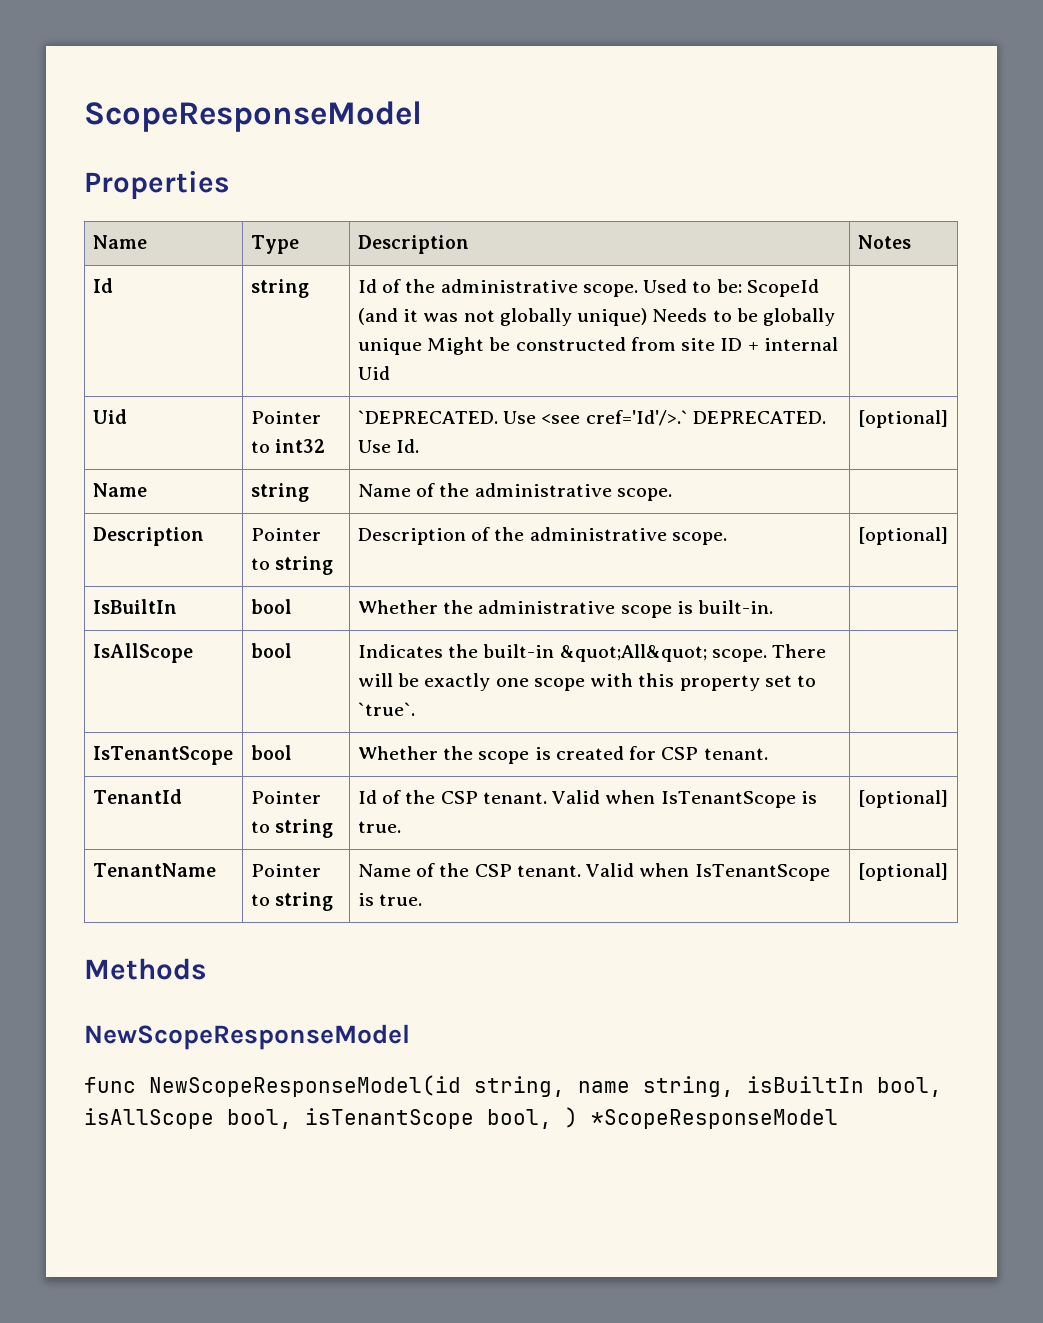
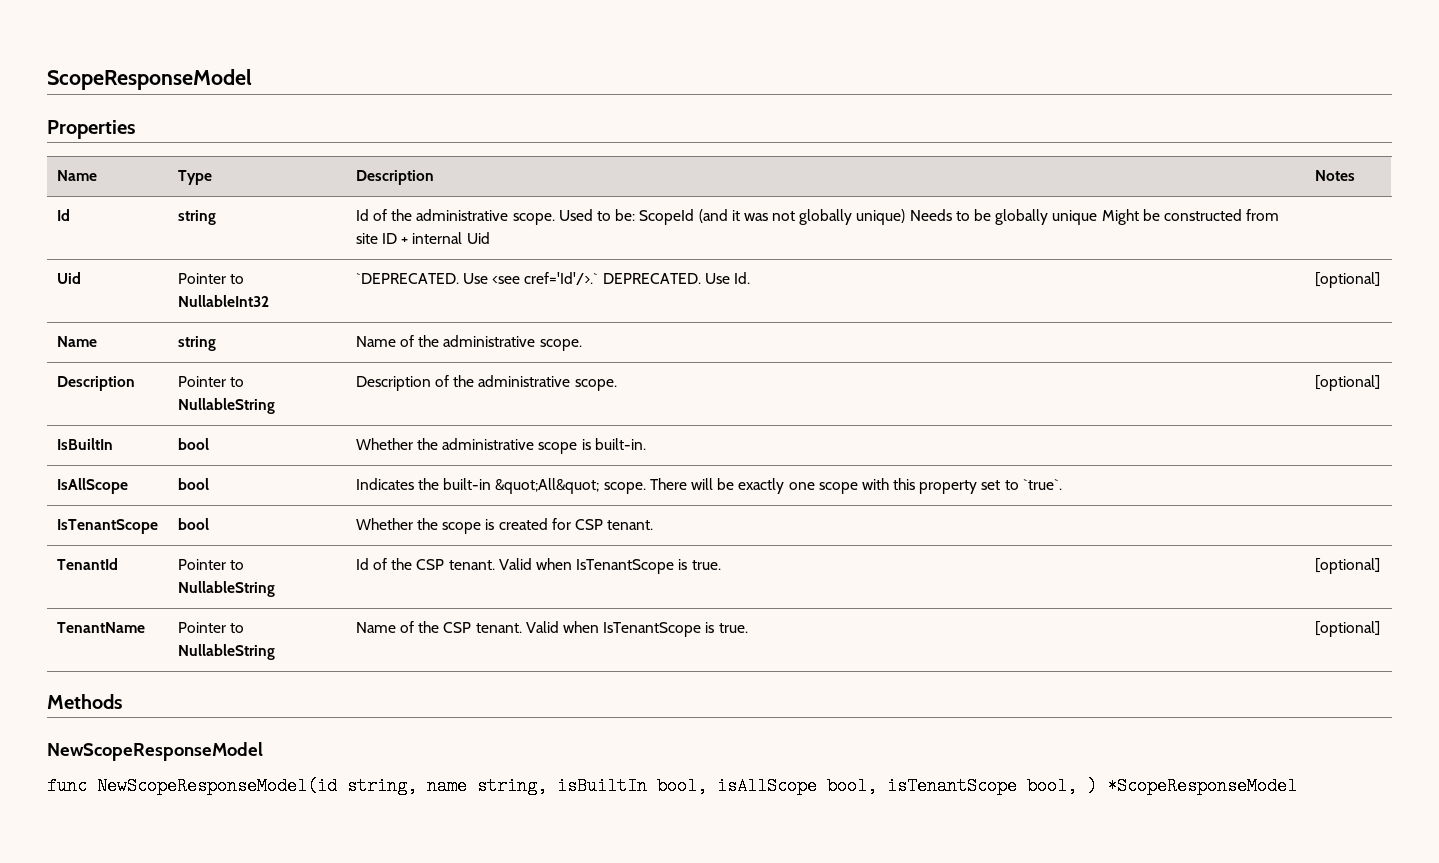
[275,439,326,453] int32 -> [177,295,269,307] NullableInt32
[275,556,334,575] string -> [177,398,275,414] NullableString
[275,819,334,838] string -> [177,581,275,597] NullableString
[275,892,334,911] string -> [177,644,275,660] NullableString

